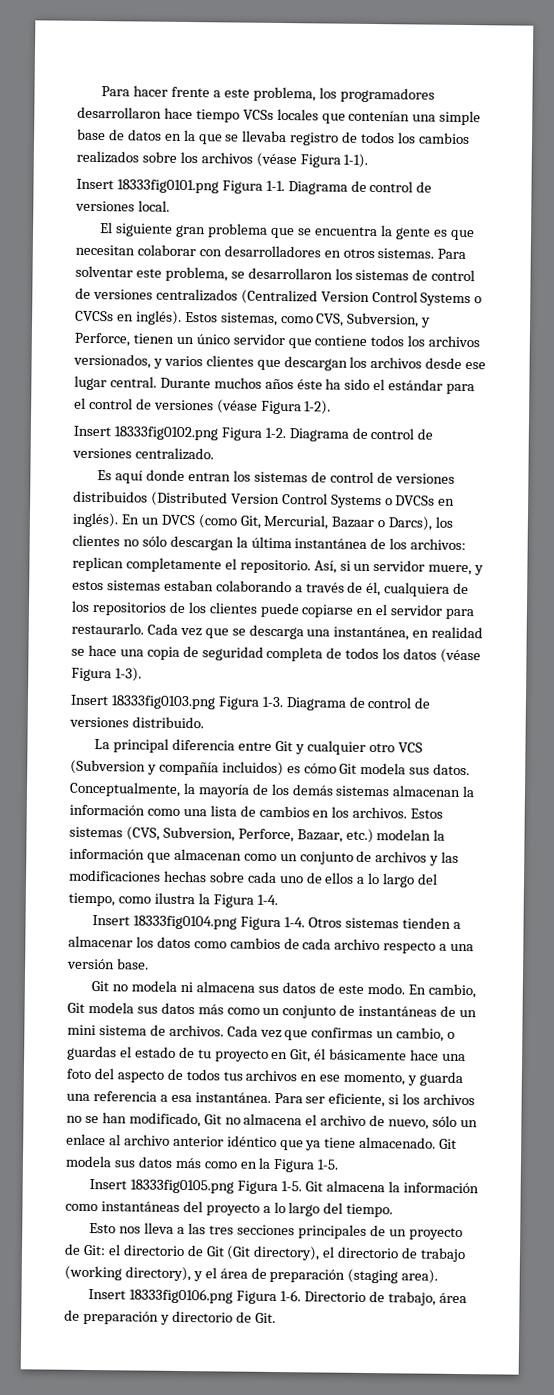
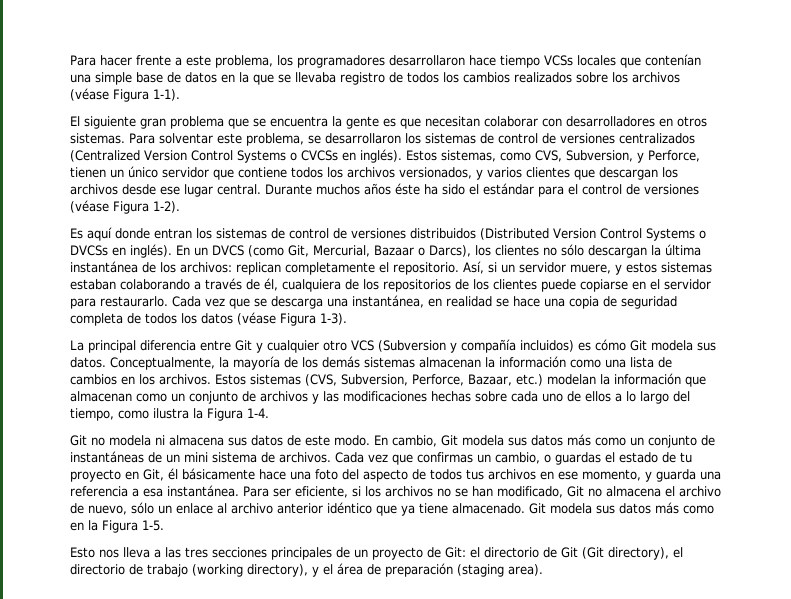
[76,178,433,195] [75,200,170,212] // Insert 18333fig0101.png Figura 1-1. Diagrama de control de versiones local. -> (180, 95) none
[73,425,434,442] [72,447,214,461] // Insert 18333fig0102.png Figura 1-2. Diagrama de control de versiones centralizado. -> (180, 207) none
[70,694,432,711] [69,716,204,729] // Insert 18333fig0103.png Figura 1-3. Diagrama de control de versiones distribuido. -> (347, 319) none
[92,915,461,931] [68,935,475,954] [67,958,149,970] // Insert 18333fig0104.png Figura 1-4. Otros sistemas tienden a almacenar los datos como cambios de cada archivo respecto a una versión base. -> (269, 413) none
[89,1179,479,1195] [65,1201,394,1218] // Insert 18333fig0105.png Figura 1-5. Git almacena la información como instantáneas del proyecto a lo largo del tiempo. -> (164, 525) none
[88,1288,467,1306] [64,1309,276,1325] // Insert 18333fig0106.png Figura 1-6. Directorio de trabajo, área de preparación y directorio de Git. -> (543, 570) none

